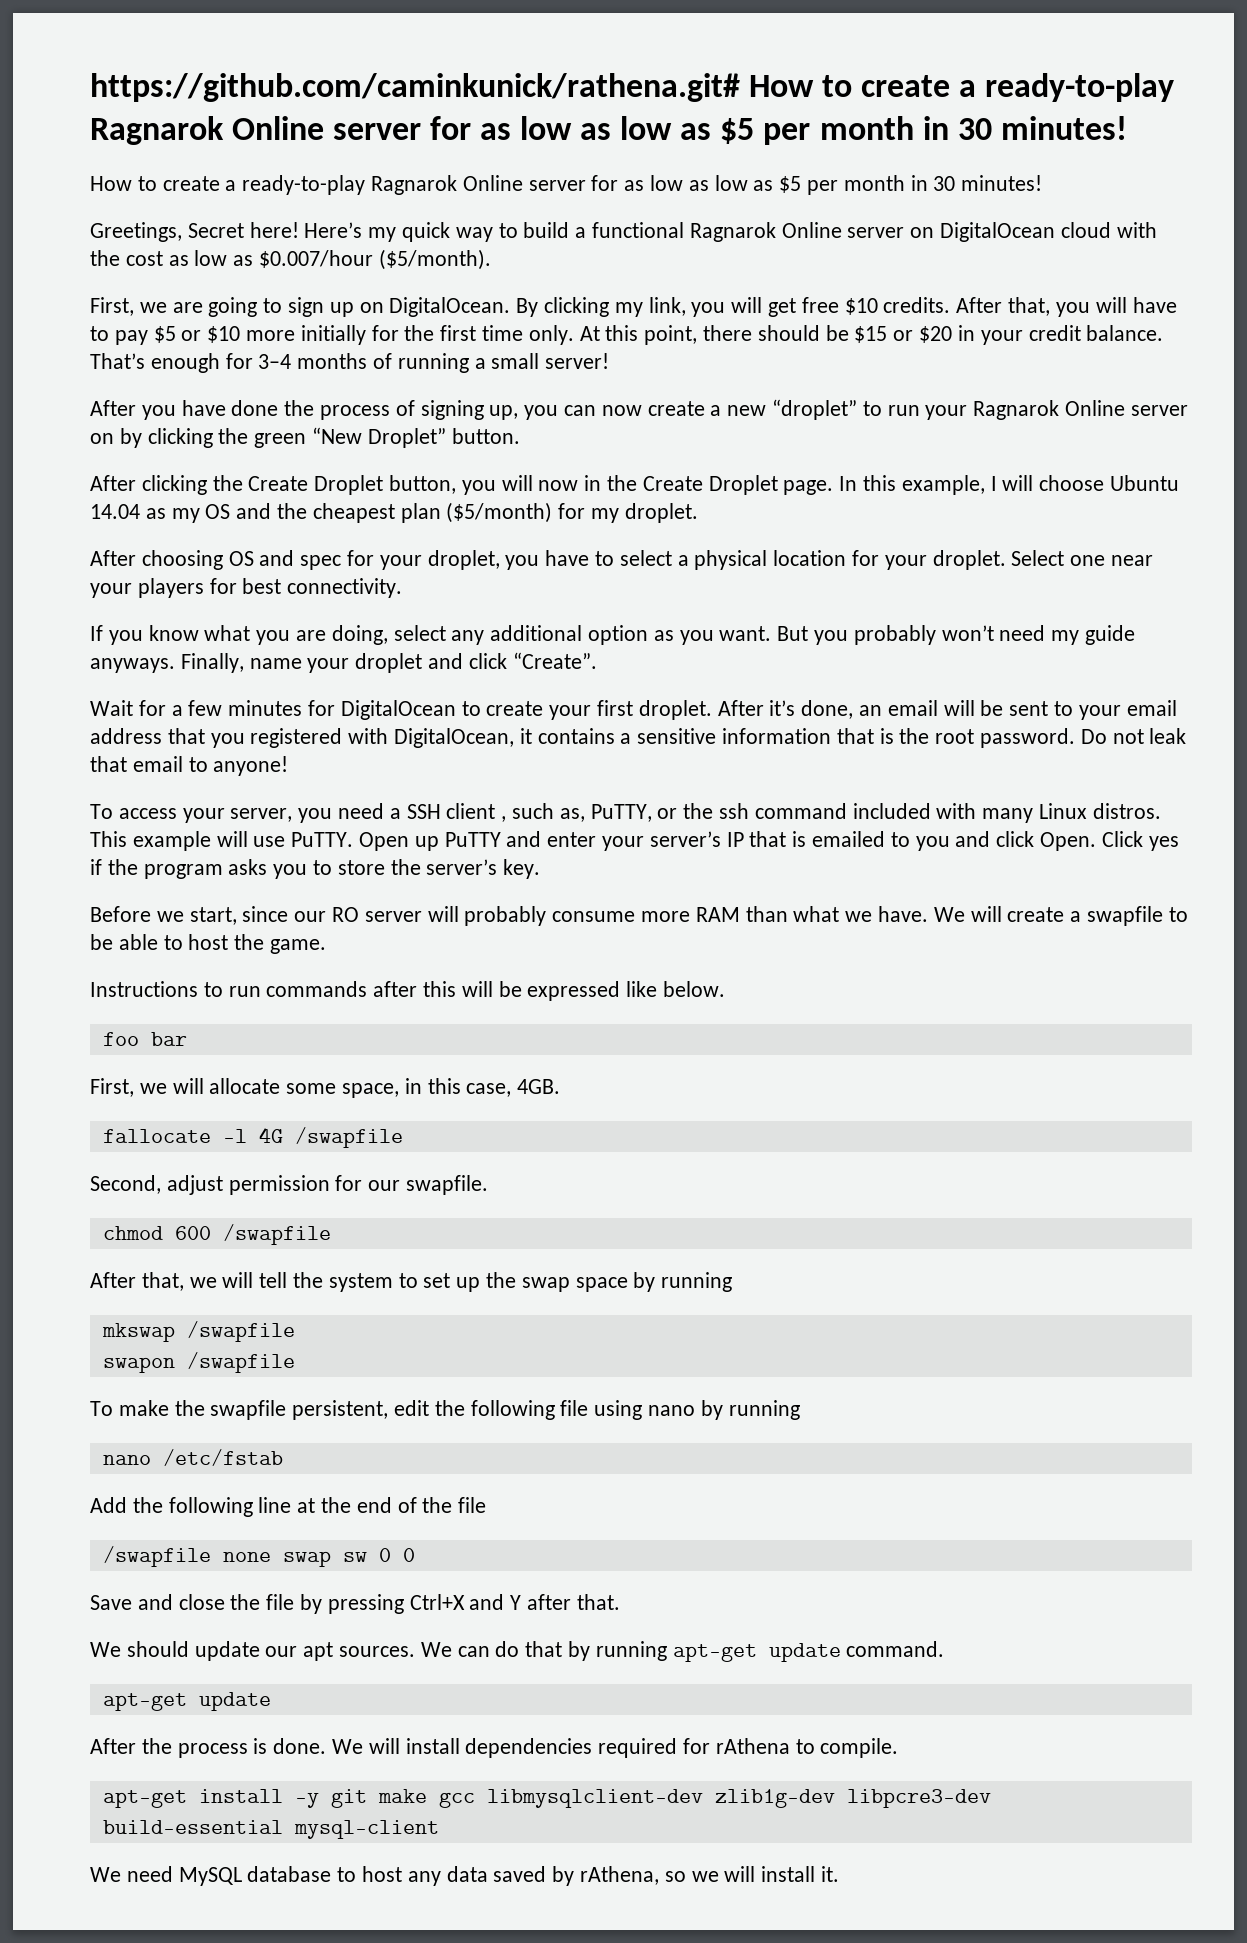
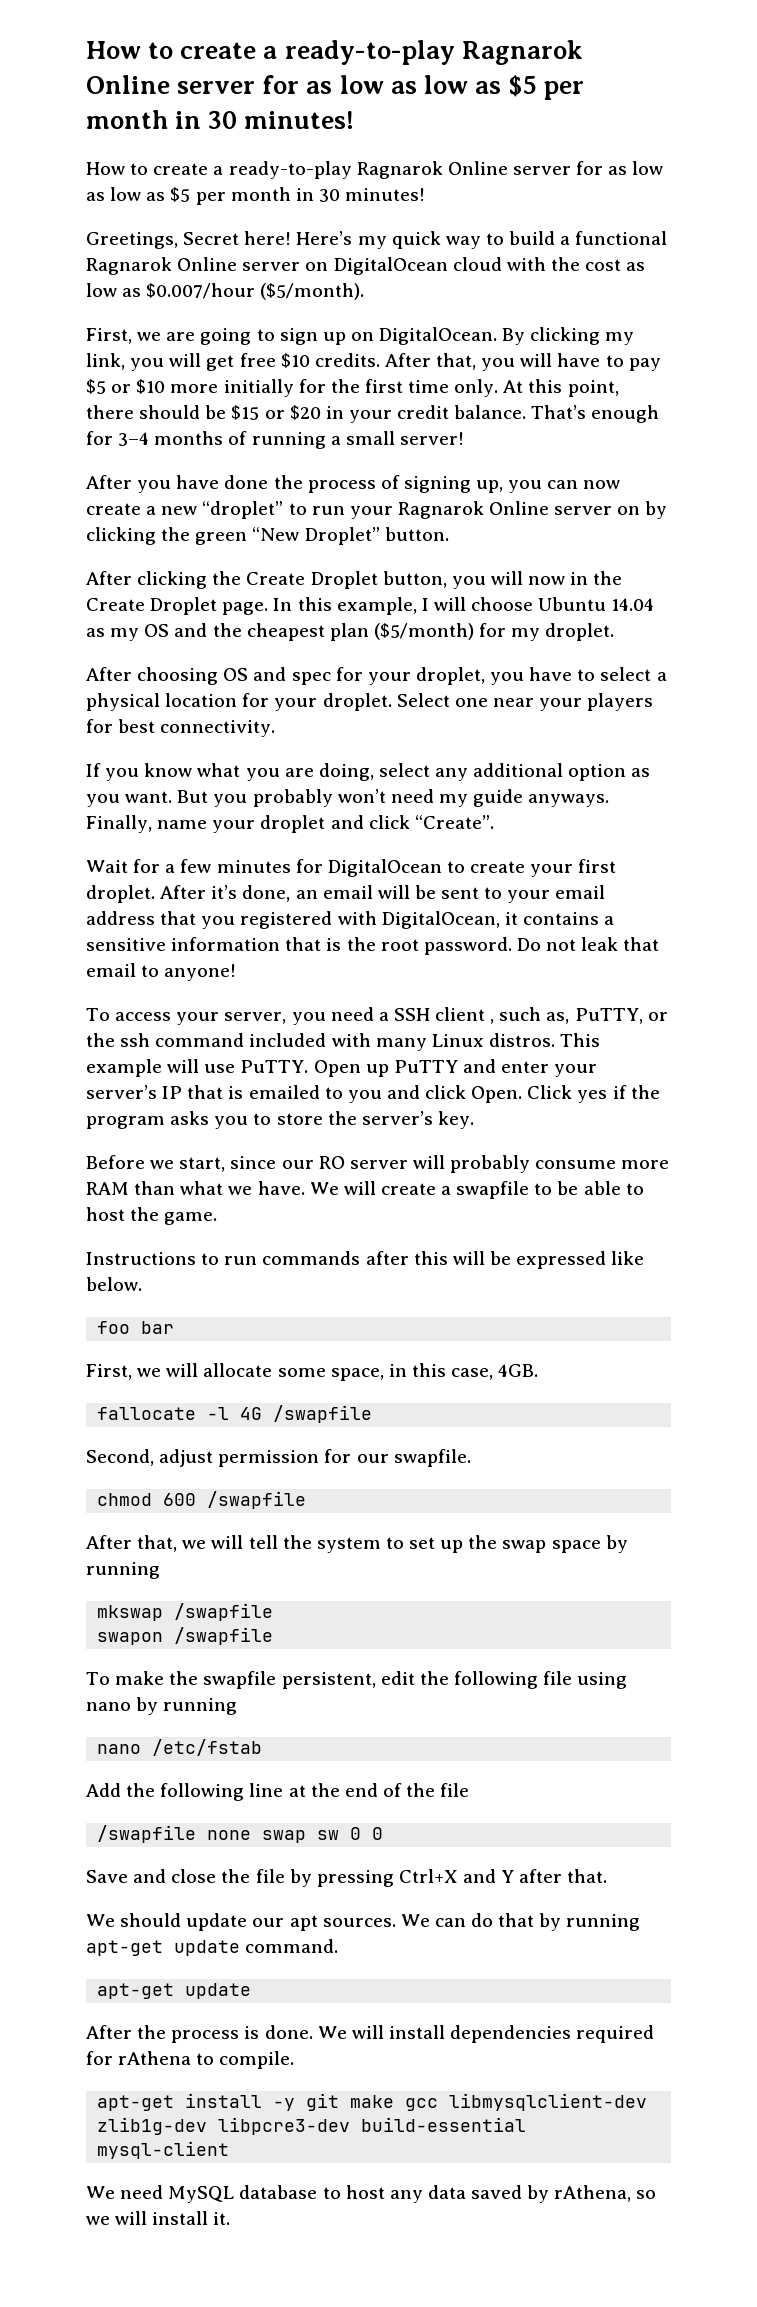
[90,73,740,102] https://github.com/caminkunick/rathena.git# -> (86, 50) none

